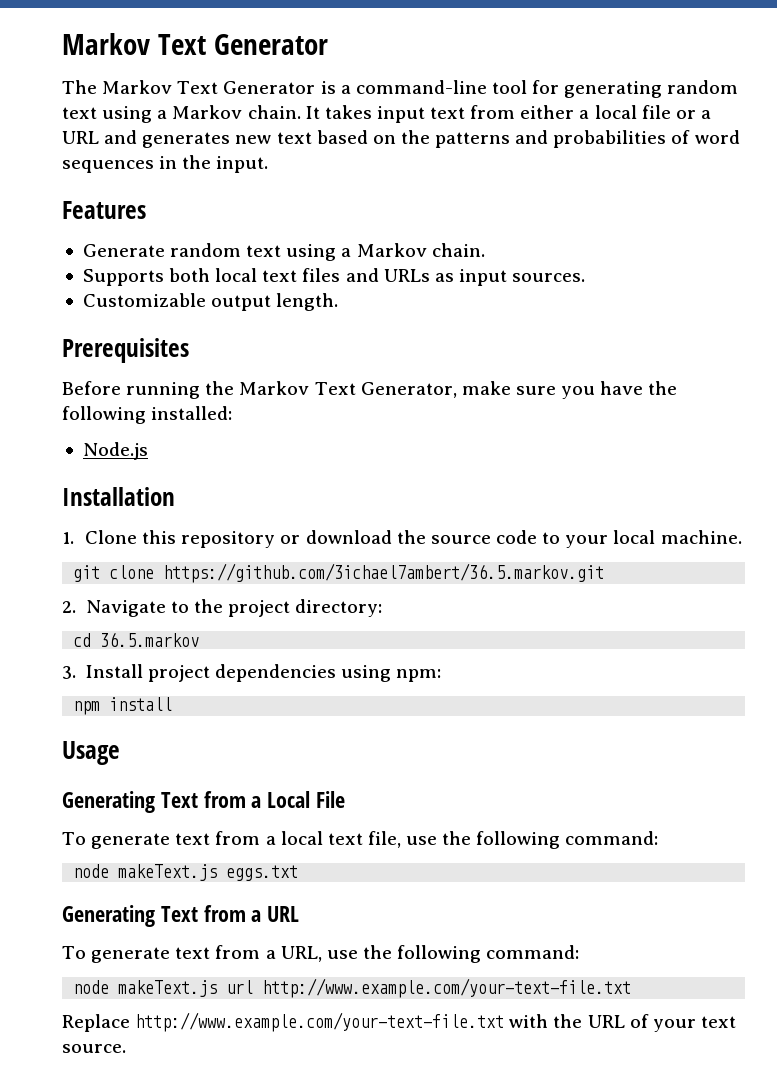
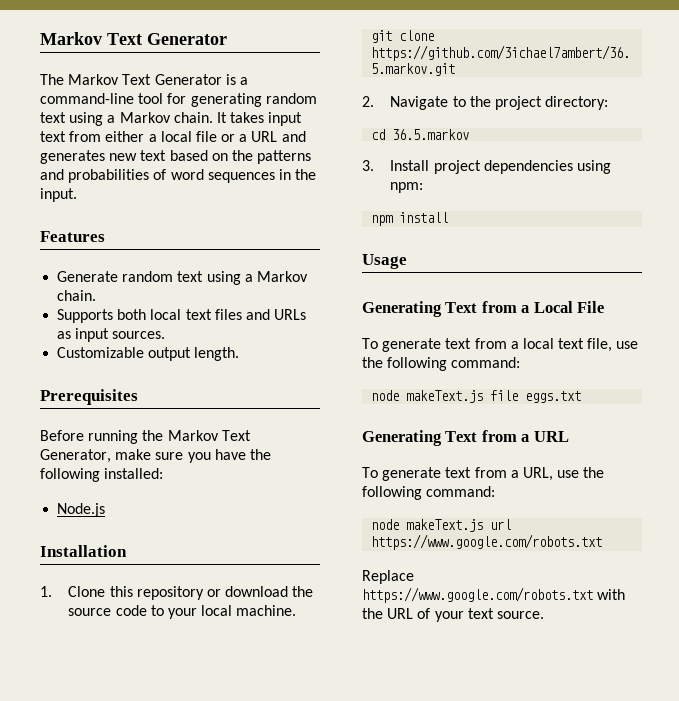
(218, 872) none -> [490,390,519,401] file
[262,978,632,998] http://www.example.com/your-text-file.txt -> [371,534,603,550] https://www.google.com/robots.txt
[135,1012,505,1032] http://www.example.com/your-text-file.txt -> [362,587,593,603] https://www.google.com/robots.txt

